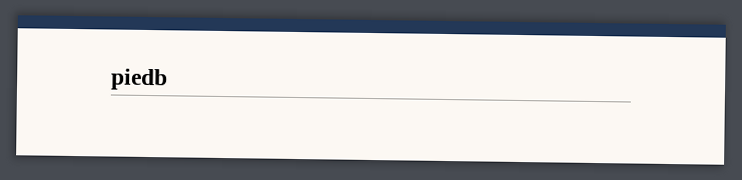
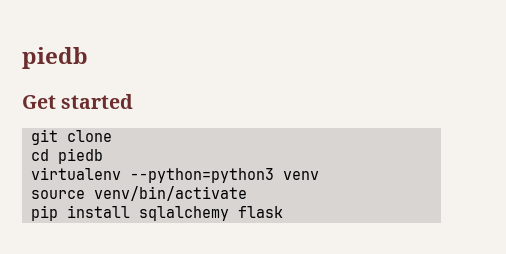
[110,68,168,91] piedb -> [22,47,88,69] [22,94,134,109] [30,129,112,145] [30,148,103,164] [30,167,319,183] [30,186,247,201] [30,205,283,221] piedb // Get started // git clone // cd piedb // virtualenv --python=python3 venv // source venv/bin/activate // pip install sqlalchemy flask

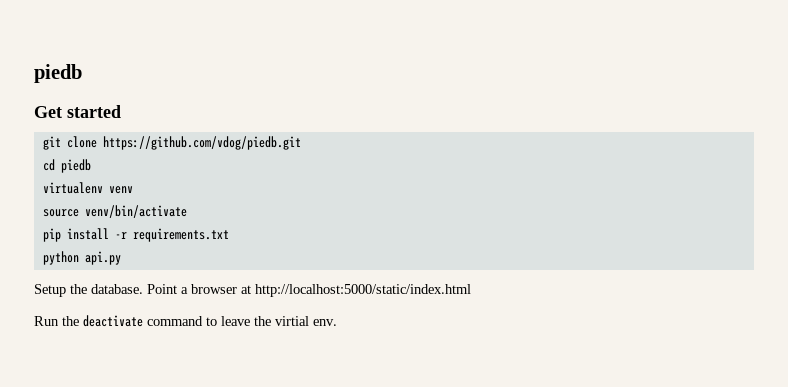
(112, 136) none -> [102,136,301,150] https://github.com/vdog/piedb.git
[129,168,274,183] --python=python3 -> (103, 188) none
[138,206,283,221] sqlalchemy flask -> [114,228,229,242] [42,251,121,265] [34,284,471,297] [34,315,337,327] -r requirements.txt // python api.py // Setup the database. Point a browser at http://localhost:5000/static/index.html // Run the deactivate command to leave the virtial env.

